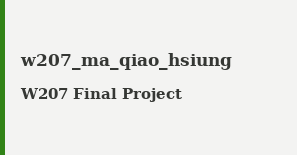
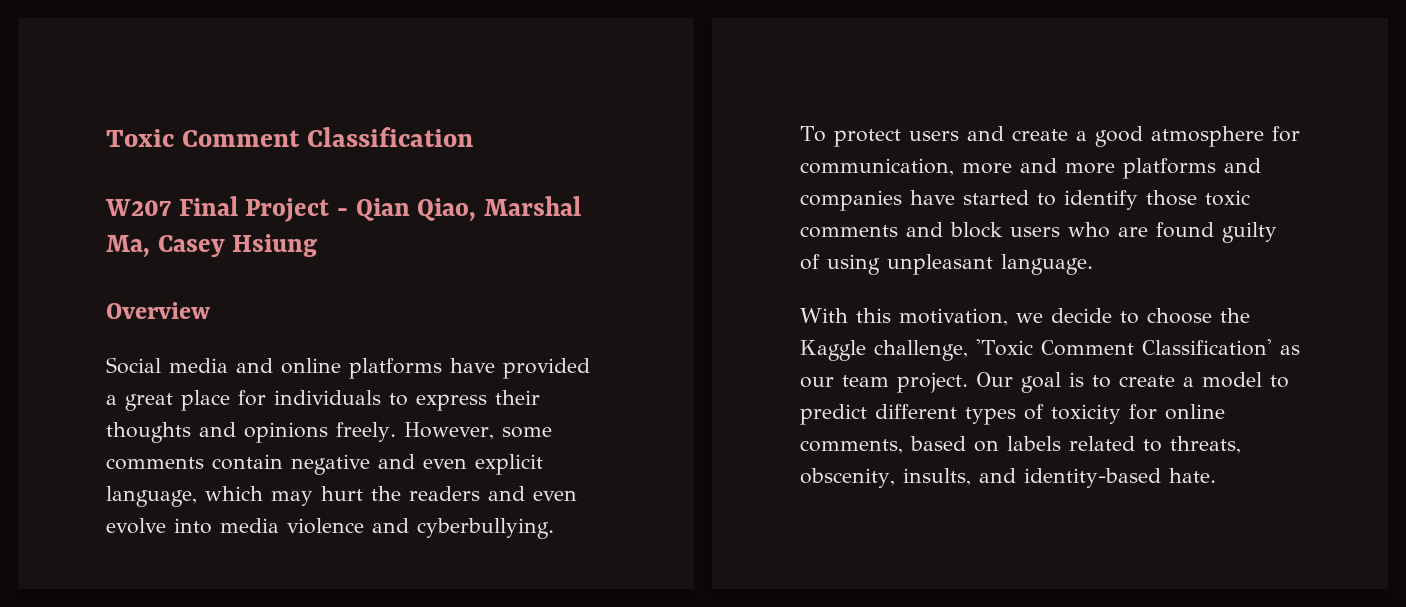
[20,53,232,70] w207_ma_qiao_hsiung -> [106,127,474,147] Toxic Comment Classification
(182, 95) none -> [337,196,582,222] [106,234,318,258] [106,302,210,319] [106,357,590,379] [106,390,540,411] [106,422,552,443] [106,454,543,475] [106,486,577,507] [106,518,554,539] [800,126,1300,147] [800,158,1261,179] [800,190,1250,211] [800,222,1277,243] [800,254,1093,275] [800,308,1250,326] [800,339,1300,361] [800,372,1289,393] [800,404,1225,425] [800,436,1241,454] [800,468,1216,488] - Qian Qiao, Marshal Ma, Casey Hsiung // Overview // Social media and online platforms have provided a great place for individuals to express their thoughts and opinions freely. However, some comments contain negative and even explicit language, which may hurt the readers and even evolve into media violence and cyberbullying. // To protect users and create a good atmosphere for communication, more and more platforms and companies have started to identify those toxic comments and block users who are found guilty of using unpleasant language. // With this motivation, we decide to choose the Kaggle challenge, 'Toxic Comment Classification' as our team project. Our goal is to create a model to predict different types of toxicity for online comments, based on labels related to threats, obscenity, insults, and identity-based hate.

